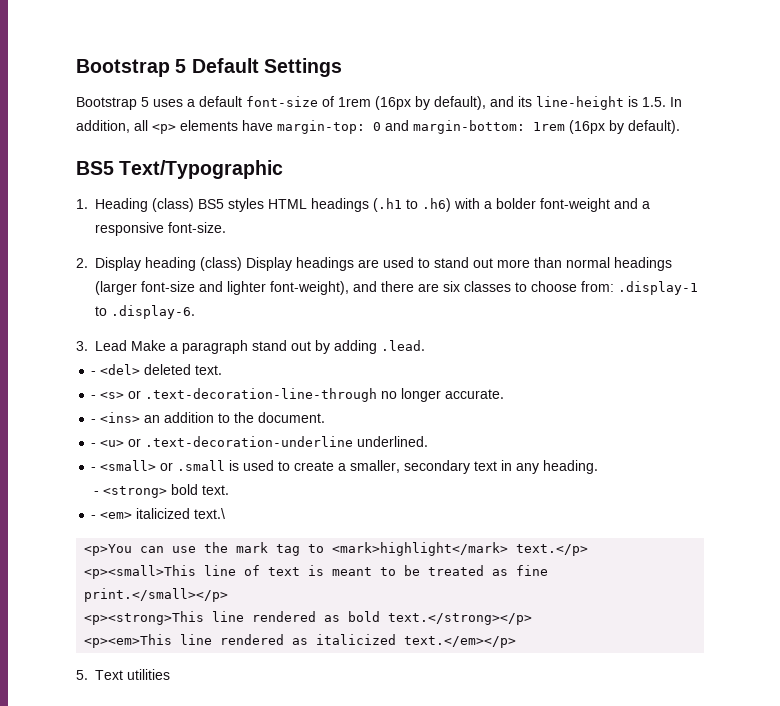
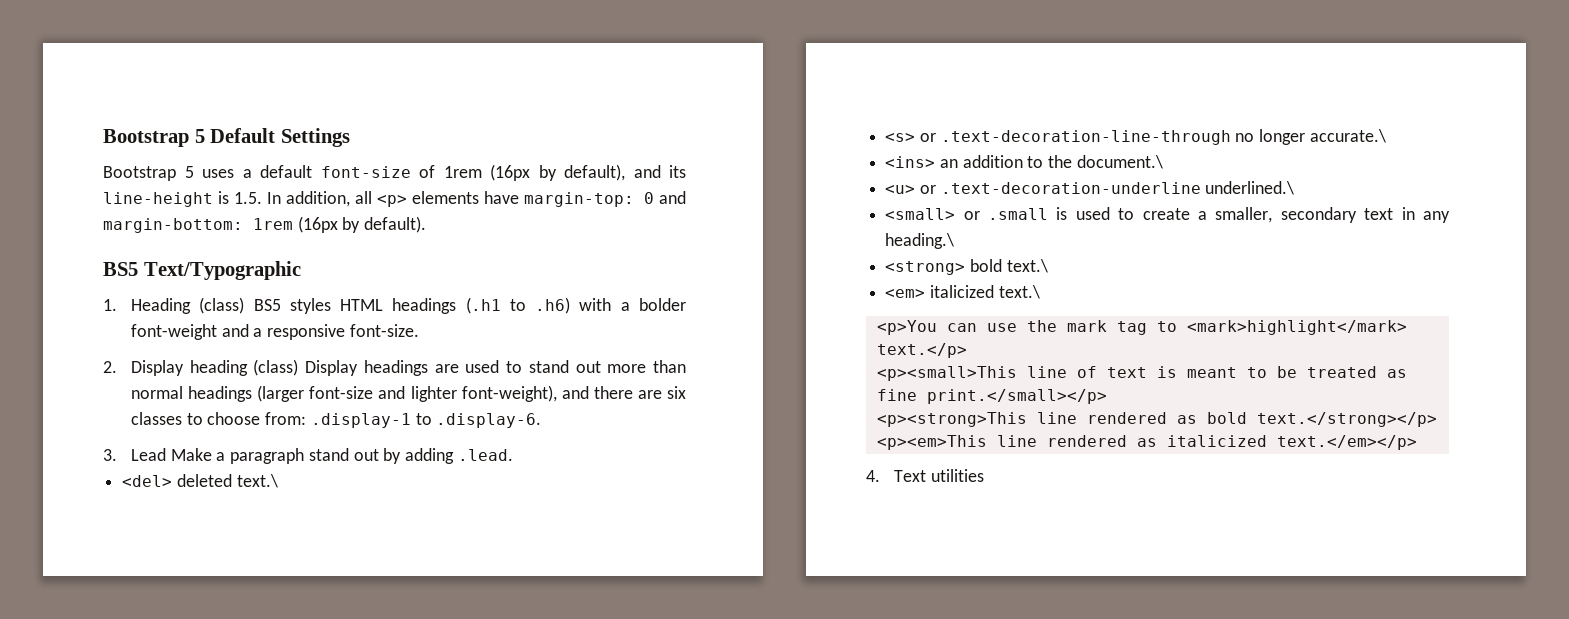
[91,371,97,375] - -> (513, 455) none
[195,365,223,375] [91,395,97,399] text. // - -> [236,474,278,488] text.\ //
[445,389,505,399] [91,419,97,423] accurate. // - -> [1309,129,1386,143] accurate.\ //
[258,412,326,423] [91,443,97,447] document. // - -> [1076,155,1163,169] document.\ //
[357,436,429,447] [91,467,97,471] underlined. // - -> [1205,181,1295,195] underlined.\ //
[543,460,599,474] [94,484,230,498] [91,515,97,519] heading. // - <strong> bold text. // - -> [885,233,955,249] [885,259,1048,275] heading.\ // <strong> bold text.\ //
[76,670,88,680] 5. -> [866,470,880,482] 4.

